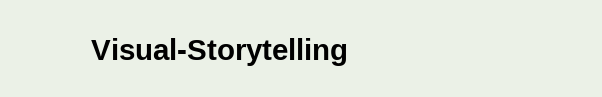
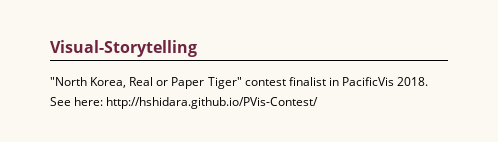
(348, 52) none -> [50,77,429,89] [50,97,319,109] // "North Korea, Real or Paper Tiger" contest finalist in PacificVis 2018. See here: http://hshidara.github.io/PVis-Contest/

